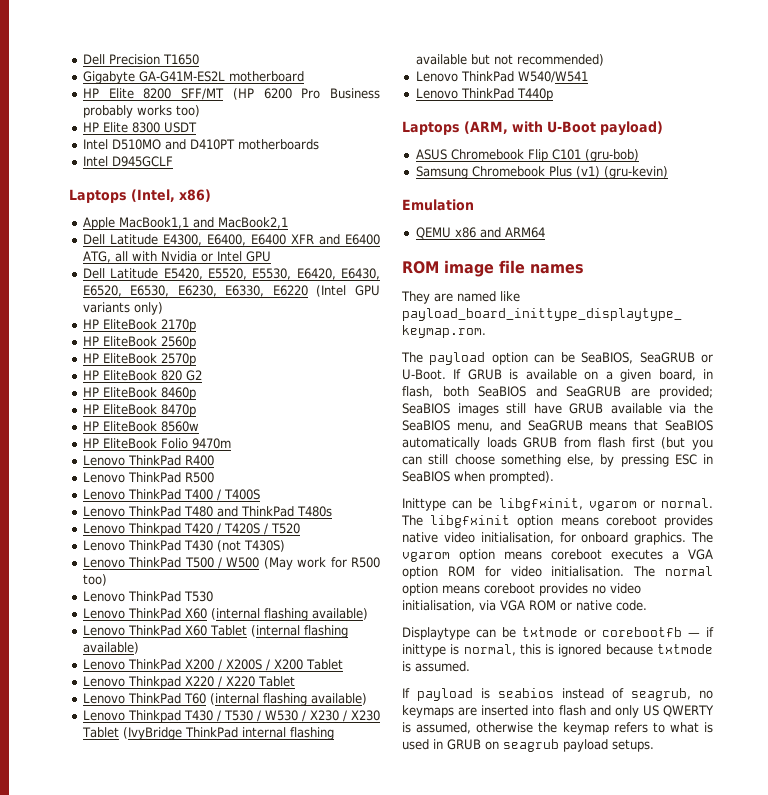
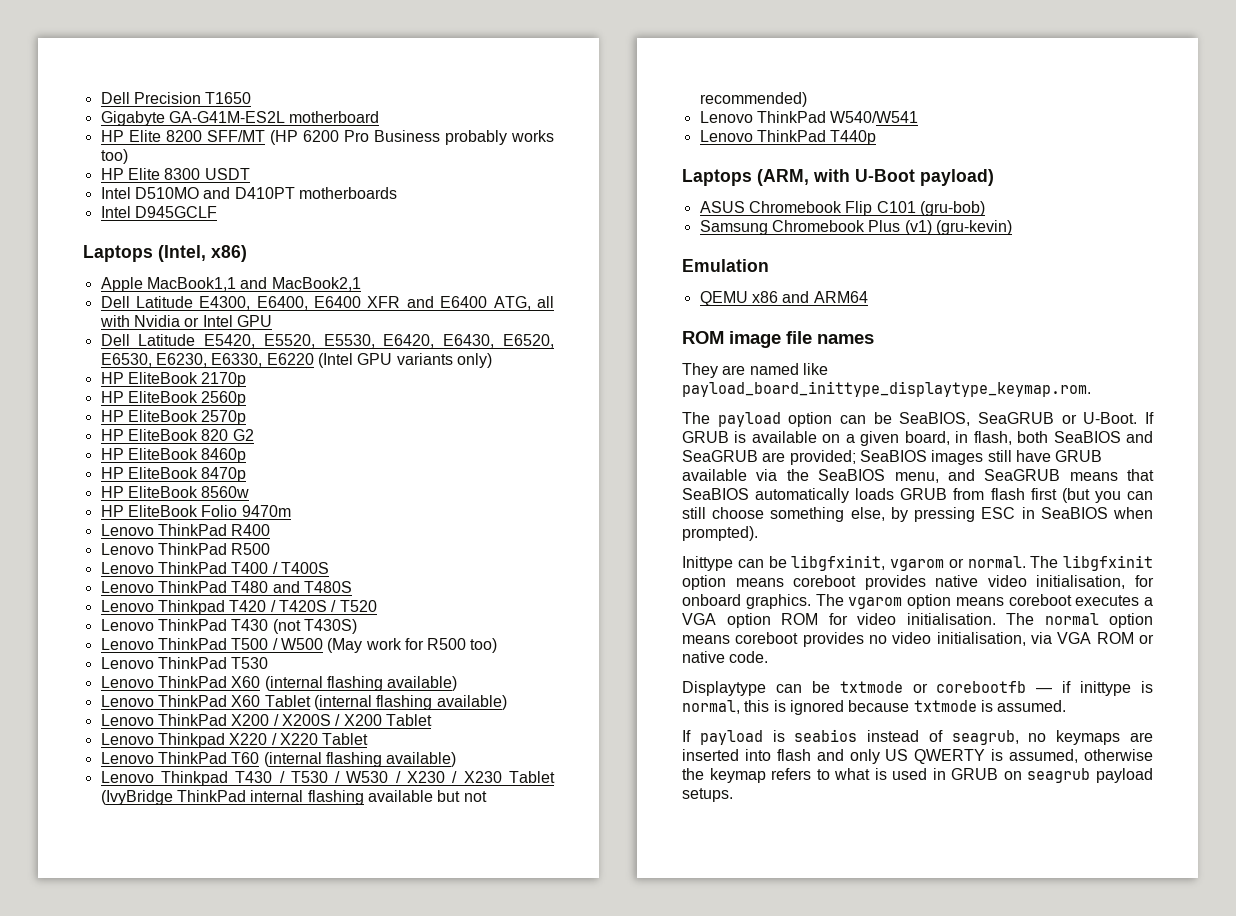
[240,506,332,517] ThinkPad T480s -> [303,581,352,593] T480S

